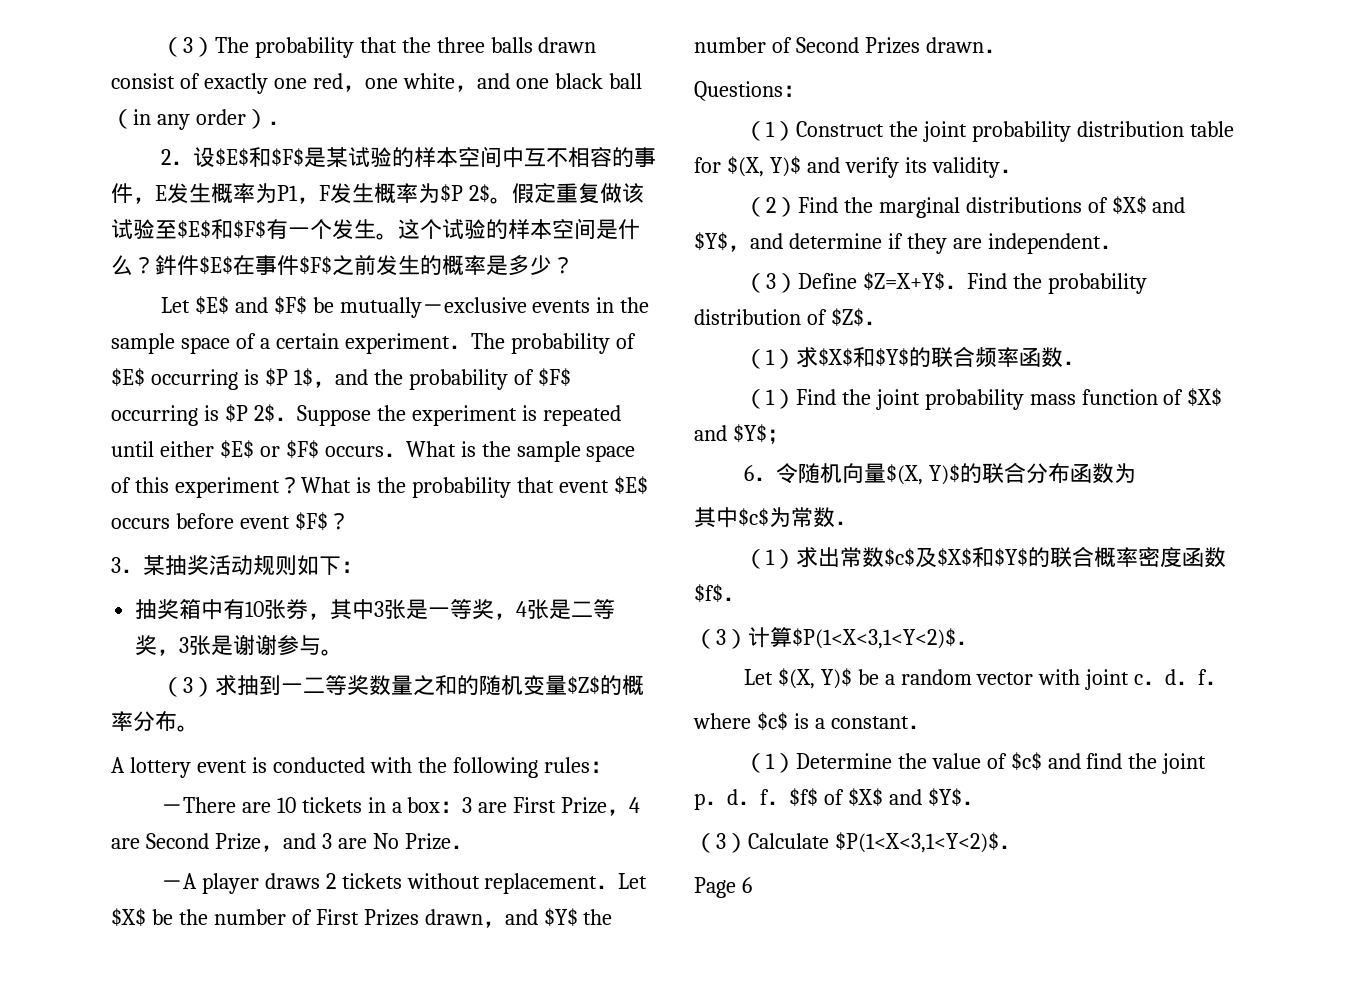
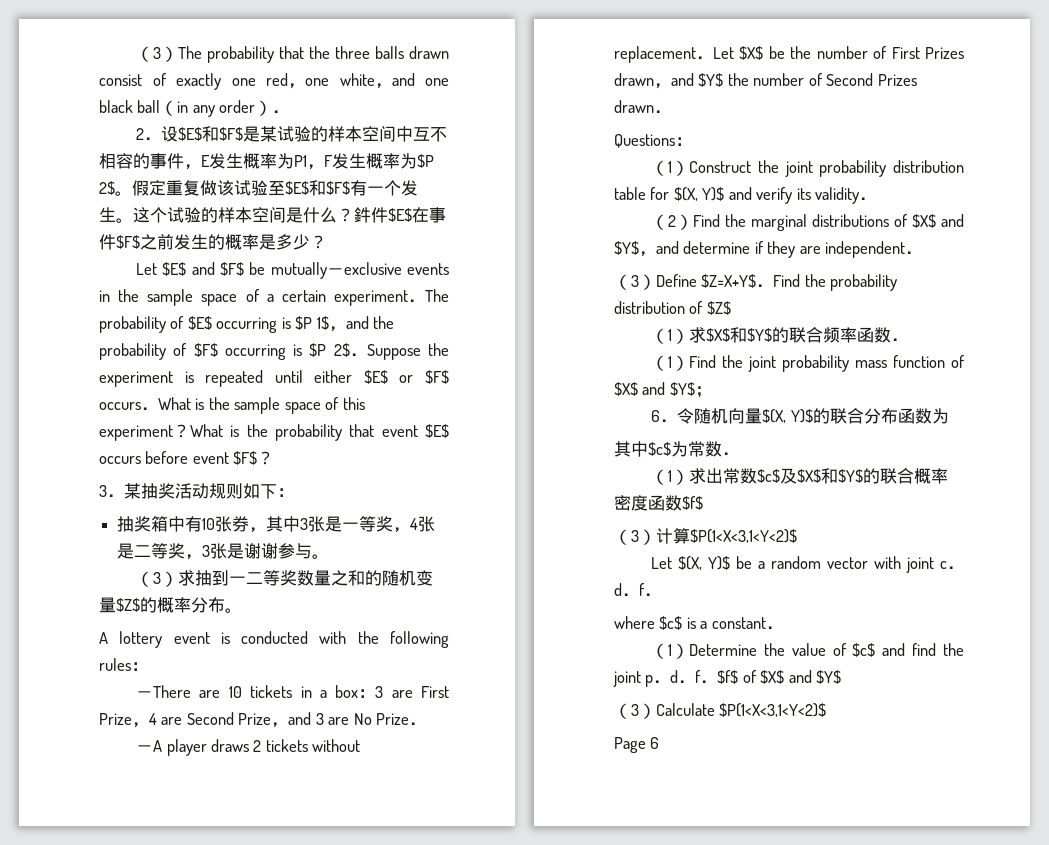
[863,321,886,325] ． -> (731, 308) none
[723,597,745,601] ． -> (703, 503) none
[956,641,978,645] ． -> (797, 536) none
[961,801,984,805] ． -> (842, 677) none
[998,845,1021,849] ． -> (827, 710) none

